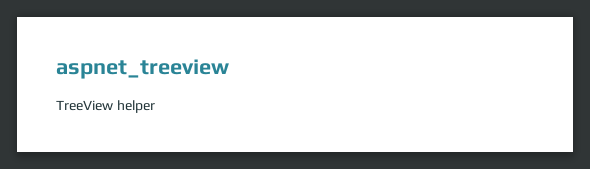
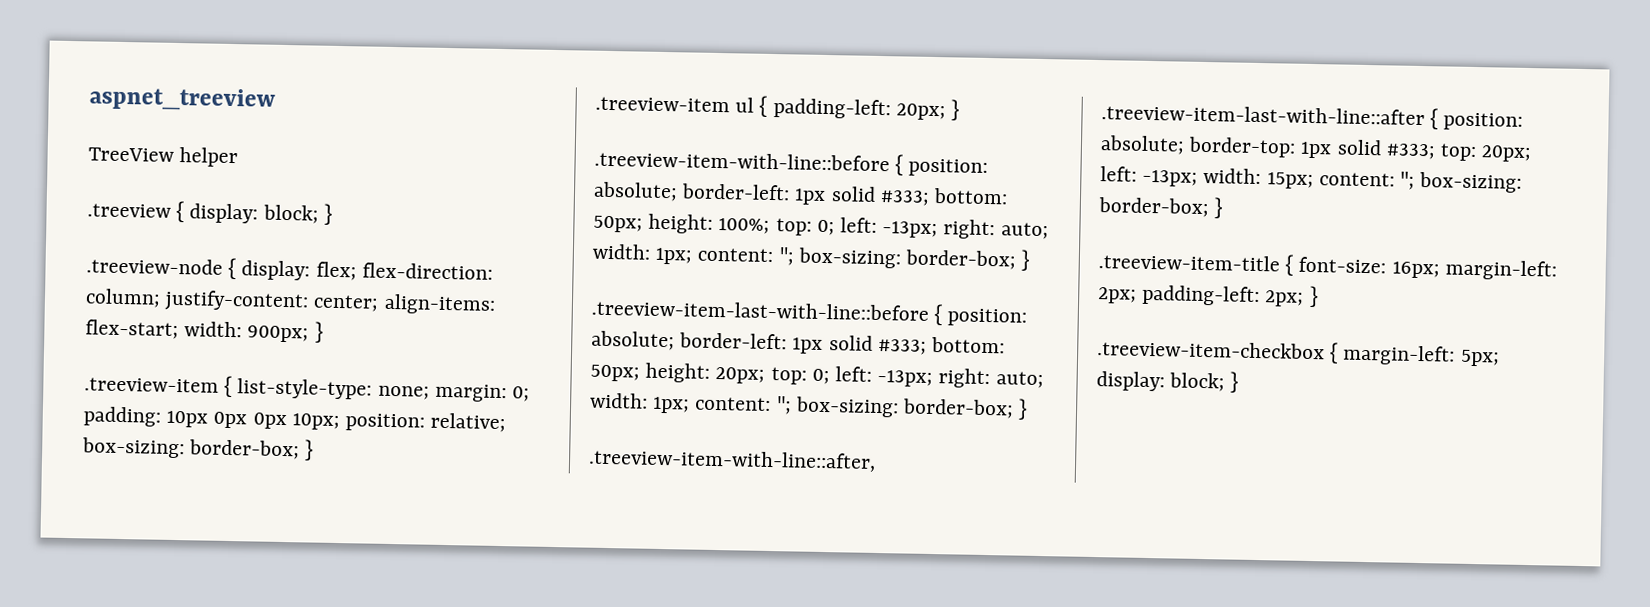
(155, 106) none -> [87,200,333,225] [86,257,493,281] [85,288,496,315] [85,319,324,343] [84,375,531,403] [83,406,507,433] [82,437,315,461] [595,95,961,121] [594,150,989,178] [593,181,1009,206] [593,213,1049,240] [592,243,1032,271] [591,299,1028,327] [591,330,1006,355] [590,362,1044,389] [590,392,1029,420] [588,448,876,472] [1101,104,1524,131] [1100,135,1533,163] [1100,166,1523,193] [1098,197,1225,219] [1098,253,1557,281] [1098,284,1319,308] [1097,340,1500,367] [1096,371,1240,393] // .treeview { display: block; } // .treeview-node { display: flex; flex-direction: column; justify-content: center; align-items: flex-start; width: 900px; } // .treeview-item { list-style-type: none; margin: 0; padding: 10px 0px 0px 10px; position: relative; box-sizing: border-box; } // .treeview-item ul { padding-left: 20px; } // .treeview-item-with-line::before { position: absolute; border-left: 1px solid #333; bottom: 50px; height: 100%; top: 0; left: -13px; right: auto; width: 1px; content: ''; box-sizing: border-box; } // .treeview-item-last-with-line::before { position: absolute; border-left: 1px solid #333; bottom: 50px; height: 20px; top: 0; left: -13px; right: auto; width: 1px; content: ''; box-sizing: border-box; } // .treeview-item-with-line::after, .treeview-item-last-with-line::after { position: absolute; border-top: 1px solid #333; top: 20px; left: -13px; width: 15px; content: ''; box-sizing: border-box; } // .treeview-item-title { font-size: 16px; margin-left: 2px; padding-left: 2px; } // .treeview-item-checkbox { margin-left: 5px; display: block; }

